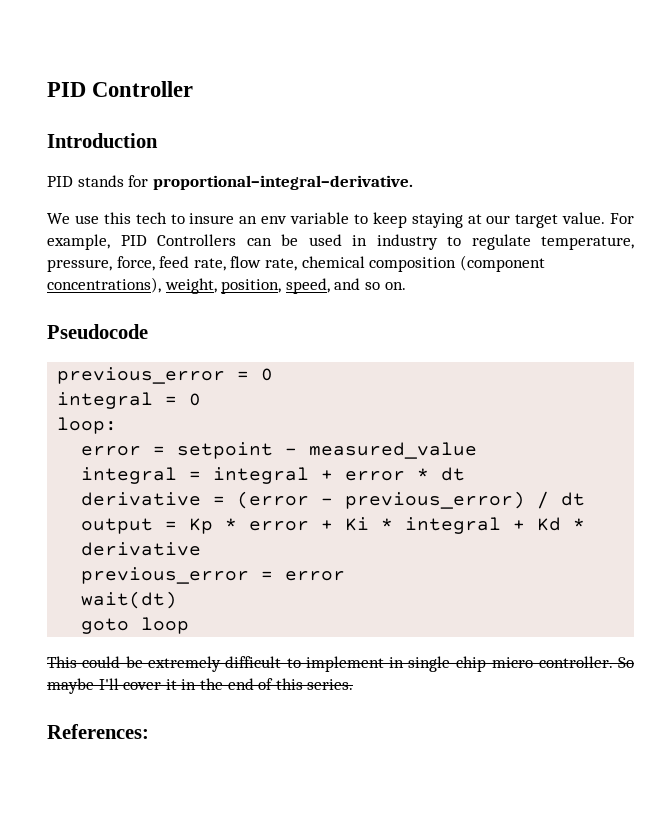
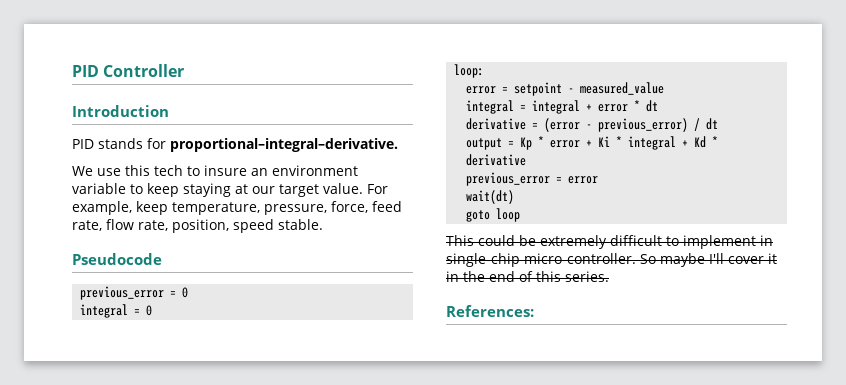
[261,216,288,224] env -> [272,165,358,176] environment
[120,234,531,250] PID Controllers can be used in industry to regulate -> [136,201,168,215] keep
[301,255,545,272] [47,277,406,294] chemical composition (component concentrations), weight, position, speed, and so on. -> [172,219,323,233] position, speed stable.

